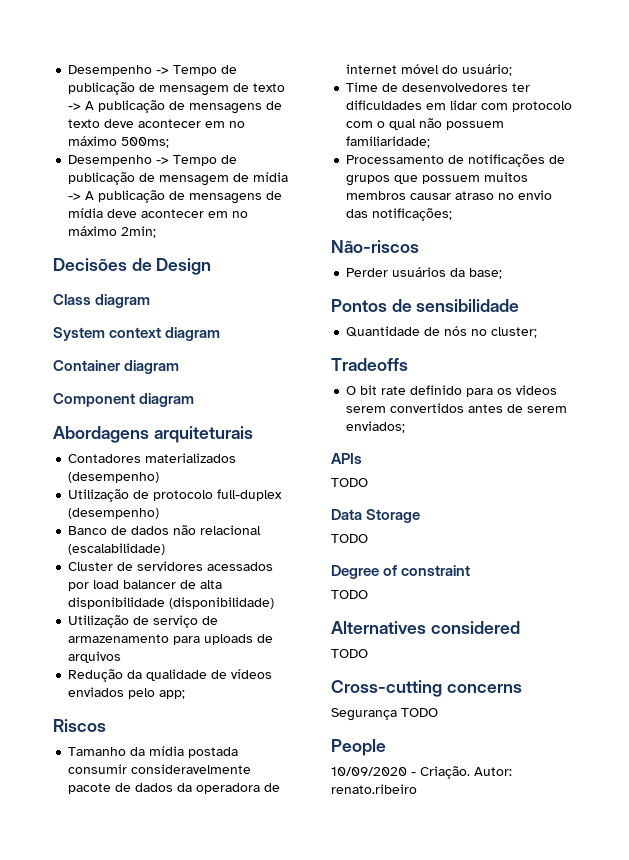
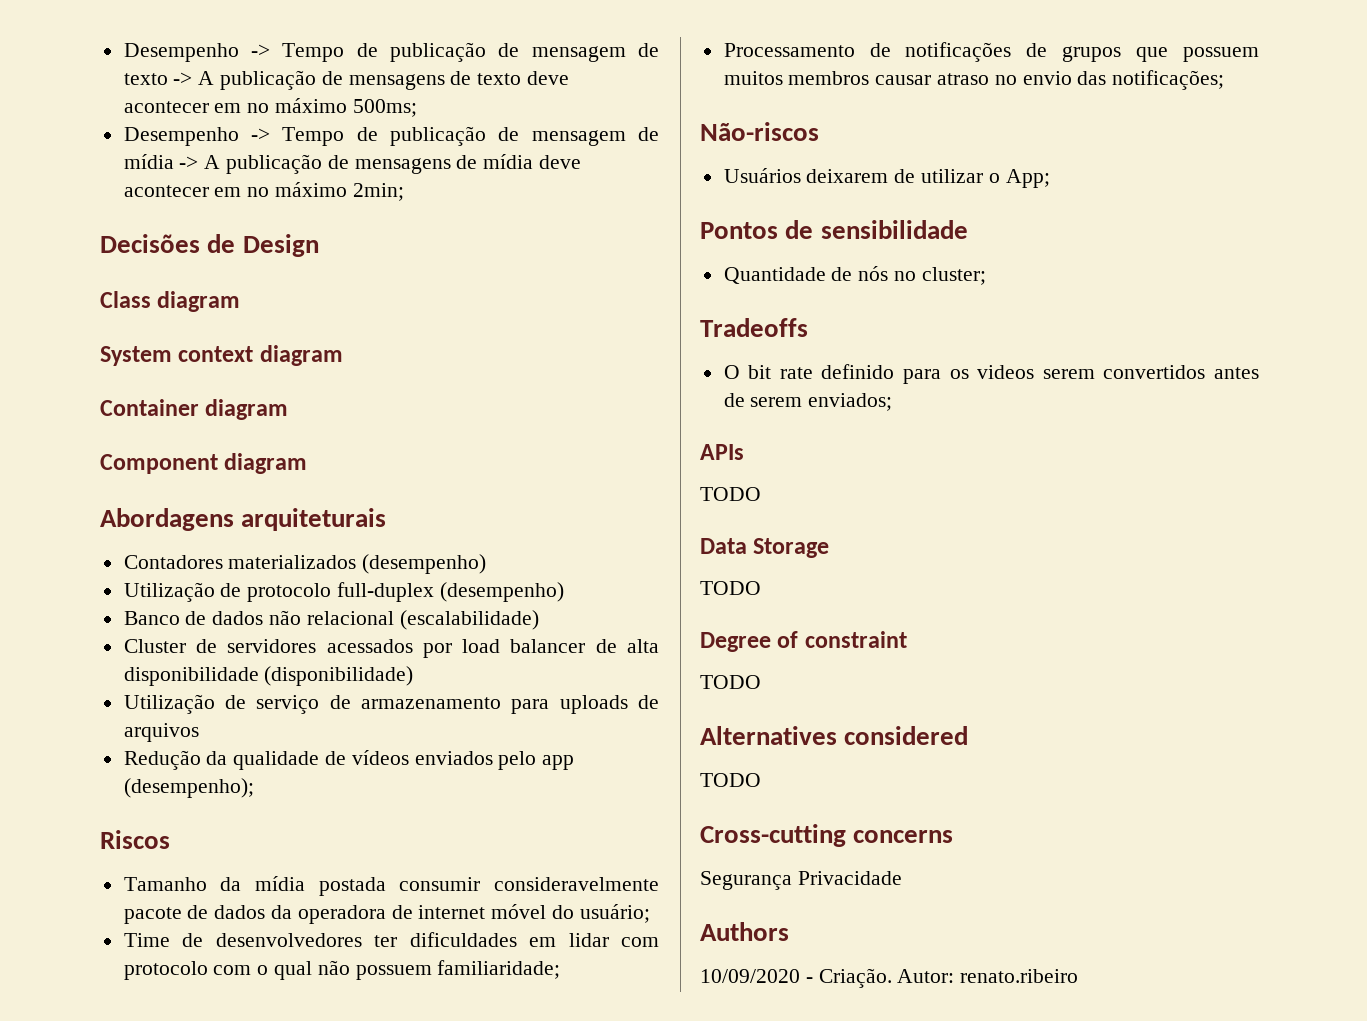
[159,690,186,699] app; -> [542,755,575,770] [123,778,254,798] app (desempenho);
[346,267,503,279] Perder usuários da base; -> [723,168,1050,188] Usuários deixarem de utilizar o App;
[401,708,438,717] [331,739,386,756] TODO // People -> [797,871,902,885] [700,922,789,941] Privacidade // Authors

